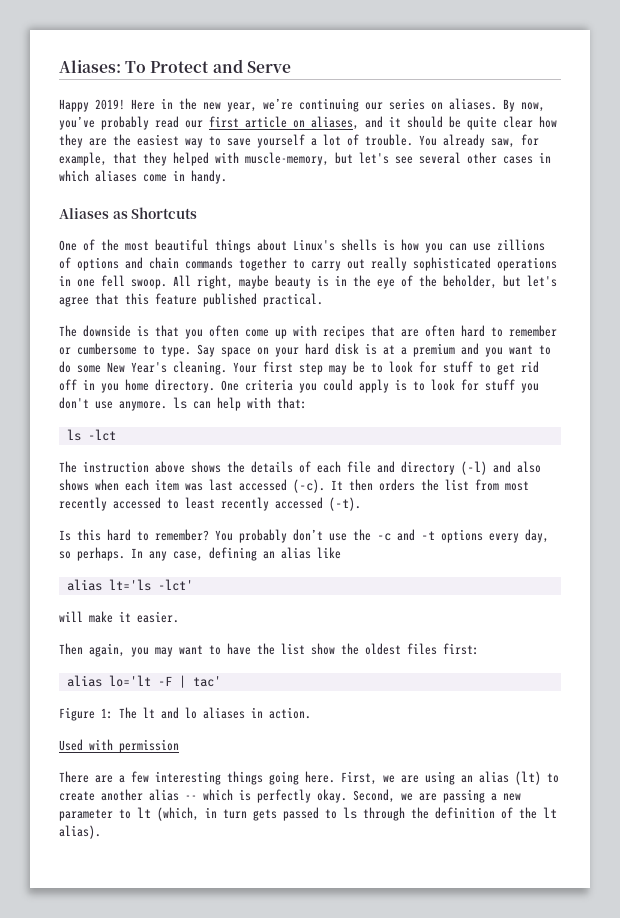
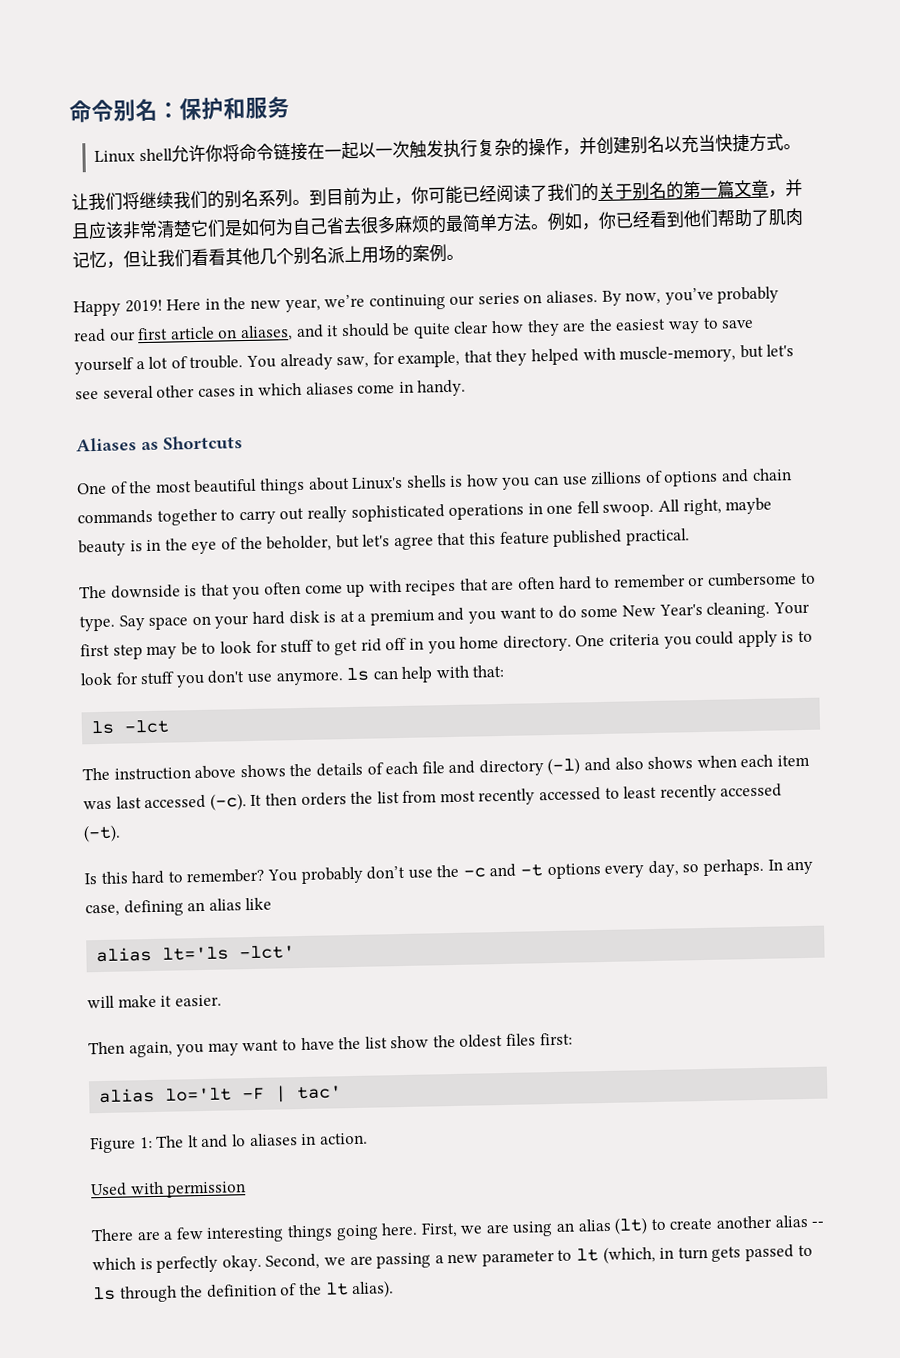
[59,59,291,73] Aliases: To Protect and Serve -> [69,96,290,123] [94,133,801,163] [71,178,803,211] [71,207,804,240] [72,243,464,269] 命令别名：保护和服务 // Linux shell允许你将命令链接在一起以一次触发执行复杂的操作，并创建别名以充当快捷方式。 // 让我们将继续我们的别名系列。到目前为止，你可能已经阅读了我们的关于别名的第一篇文章，并且应该非常清楚它们是如何为自己省去很多麻烦的最简单方法。例如，你已经看到他们帮助了肌肉记忆，但让我们看看其他几个别名派上用场的案例。

